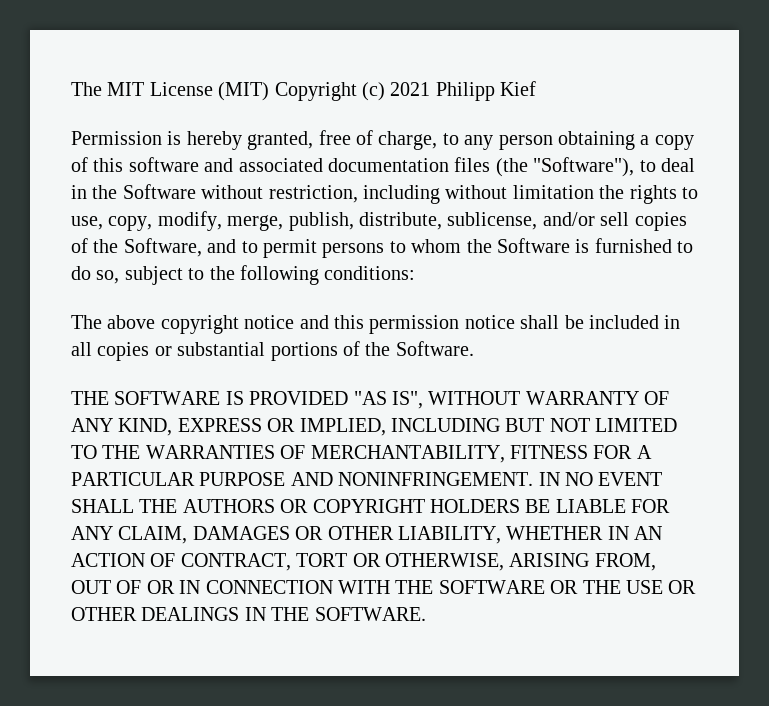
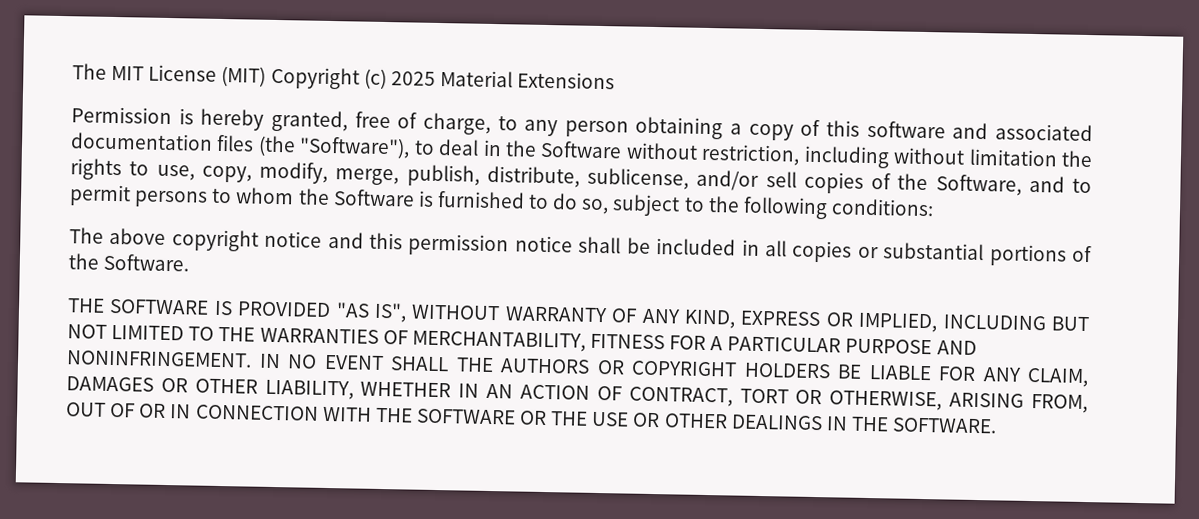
[390,81,537,101] 2021 Philipp Kief -> [390,70,616,90] 2025 Material Extensions

